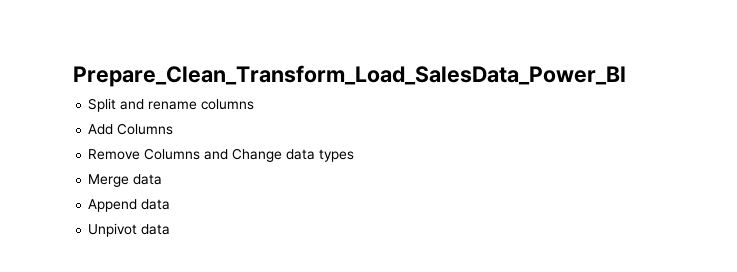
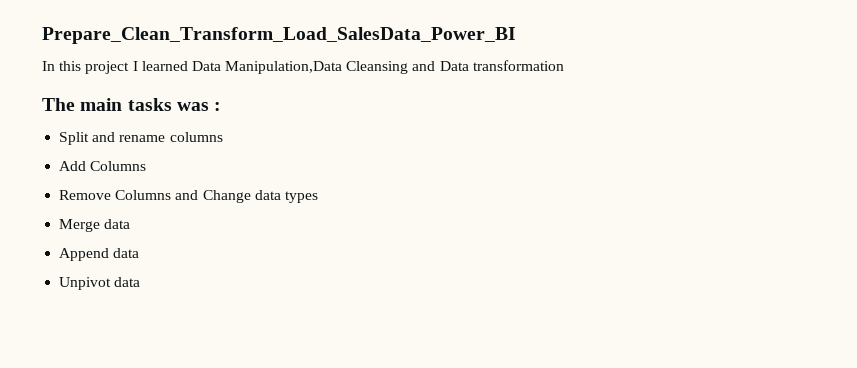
(626, 76) none -> [42,60,564,74] [42,98,222,111] // In this project I learned Data Manipulation,Data Cleansing and Data transformation // The main tasks was :

